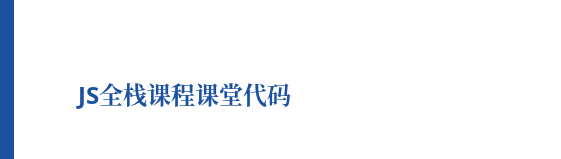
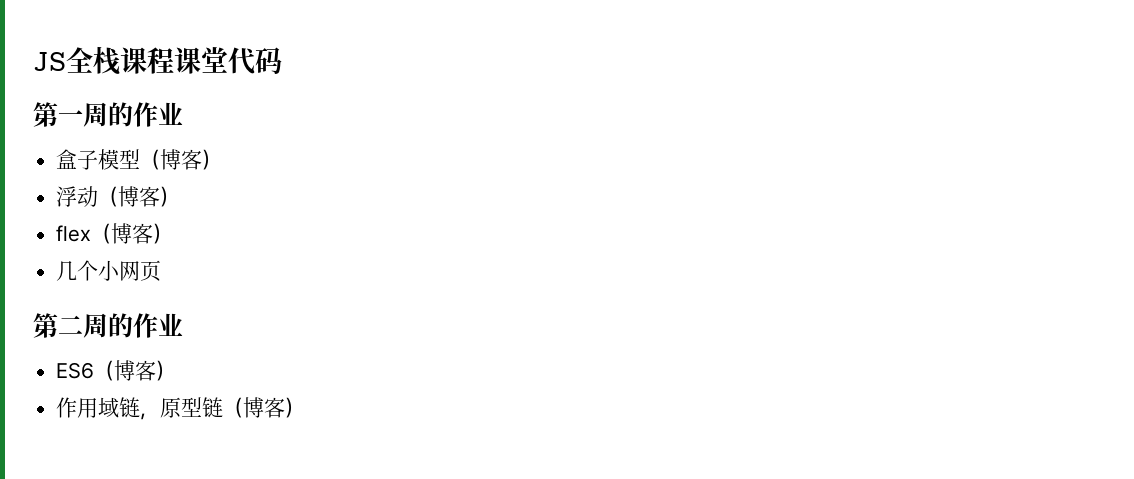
(291, 95) none -> [33,102,183,127] [56,149,223,170] [56,186,181,207] [56,223,174,244] [56,260,162,281] [33,313,183,338] [56,360,177,381] [56,397,306,420] // 第一周的作业 // 盒子模型（博客） // 浮动（博客） // flex（博客） // 几个小网页 // 第二周的作业 // ES6（博客） // 作用域链，原型链（博客）

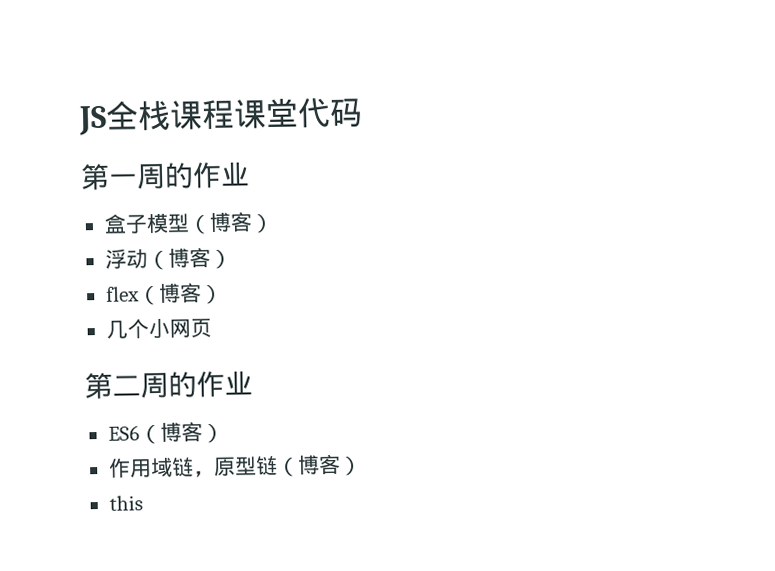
(306, 407) none -> [108,495,143,511] // this

